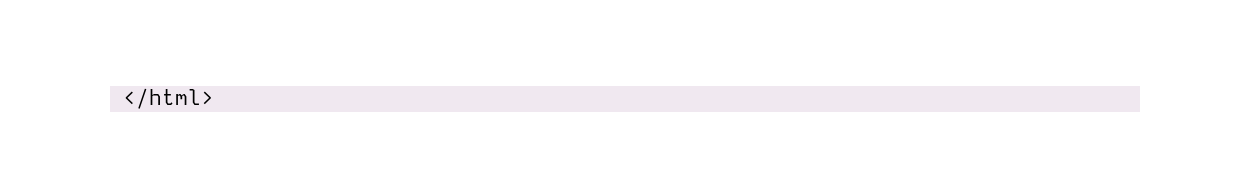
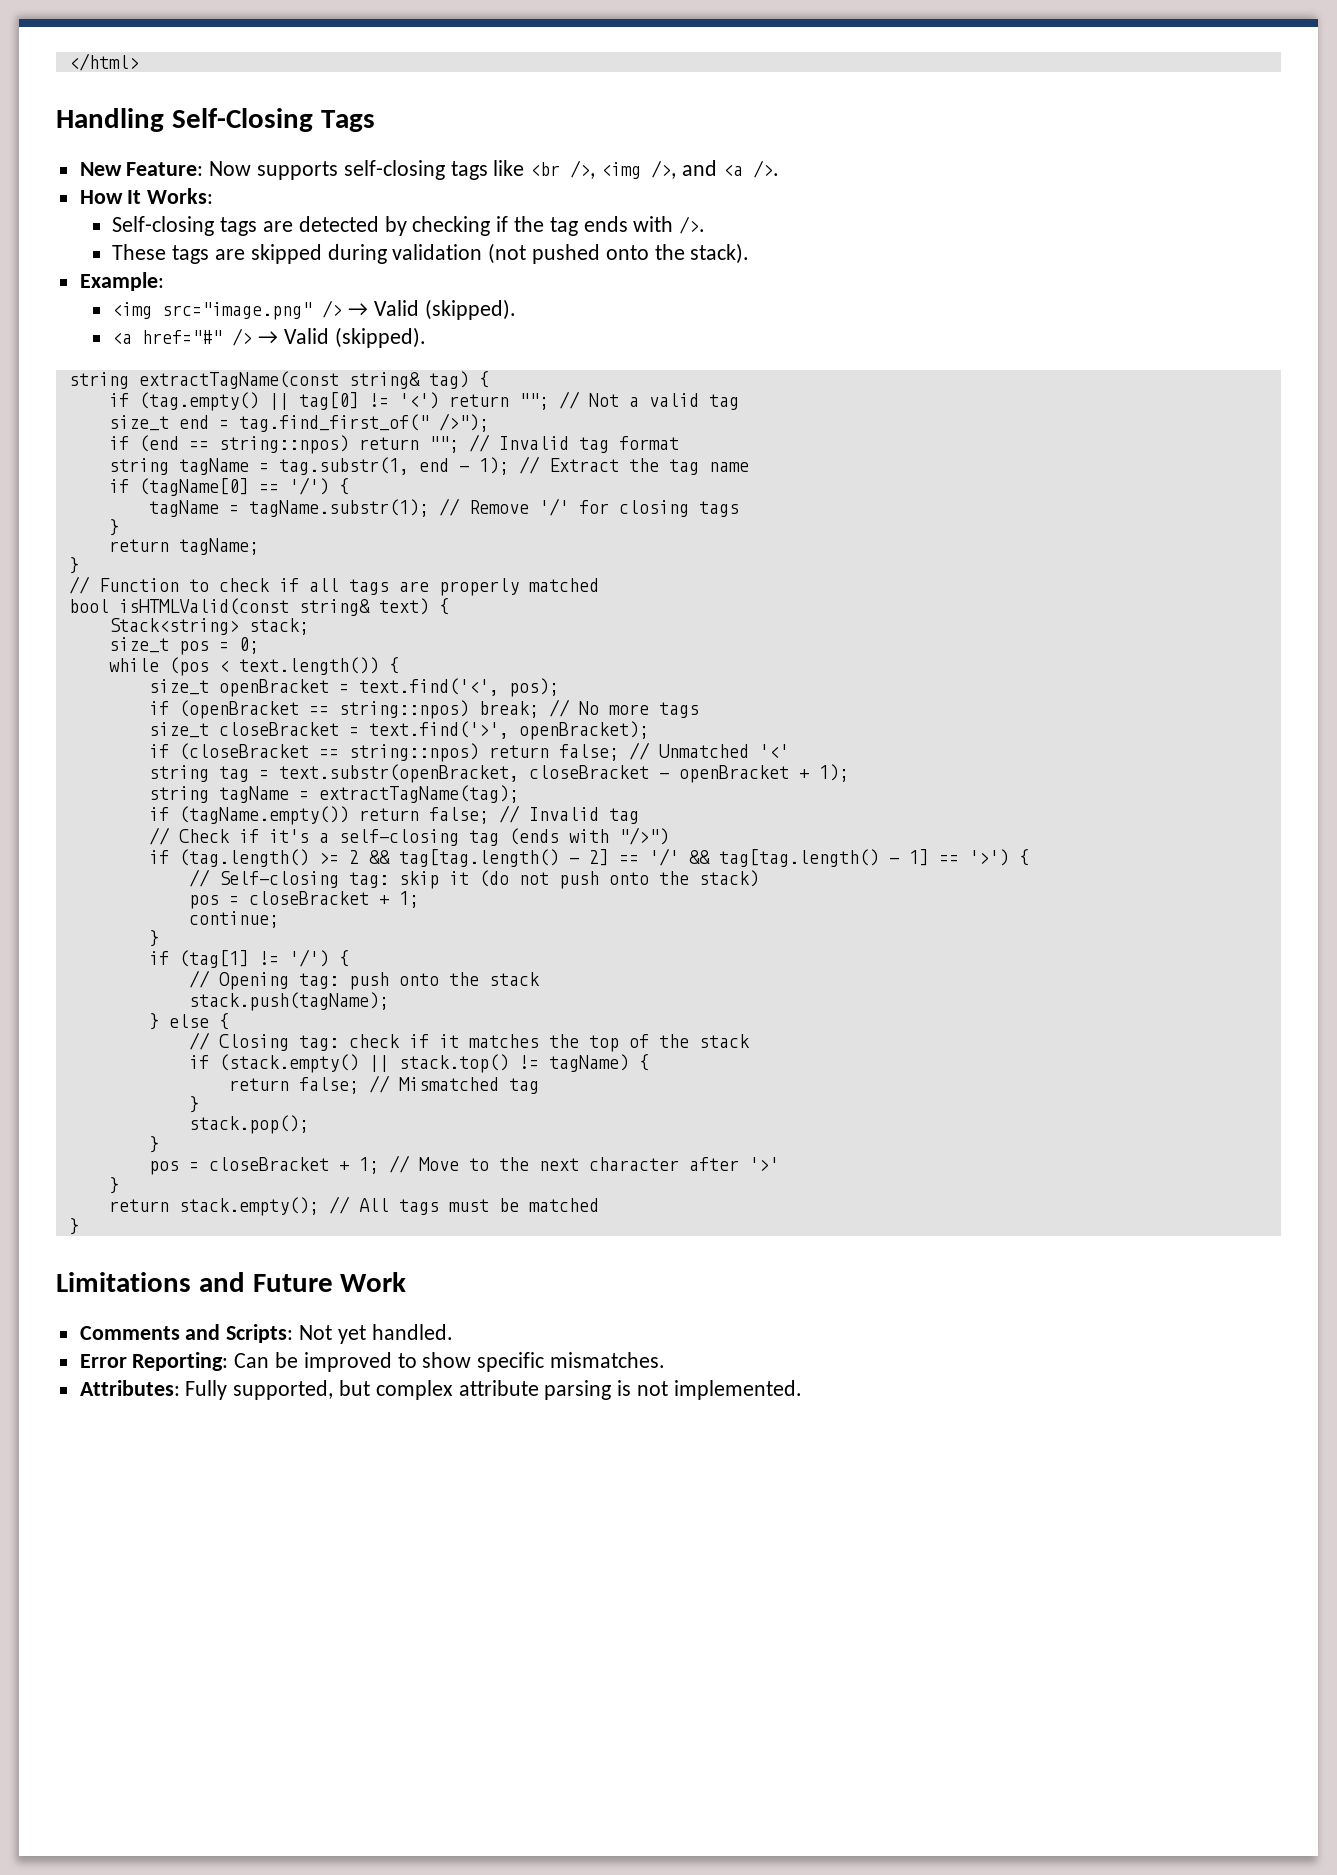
(214, 98) none -> [56,108,375,132] [79,160,779,180] [79,188,214,204] [112,216,706,236] [112,243,750,264] [79,272,164,291] [112,299,516,320] [112,327,426,348] [68,371,489,389] [108,391,739,411] [108,413,489,432] [108,434,679,454] [108,456,749,475] [108,477,349,496] [148,498,739,517] [108,519,119,536] [108,538,259,555] [68,557,79,574] [68,576,599,596] [68,598,449,616] [108,618,309,635] [108,637,259,655] [108,657,399,676] [148,678,559,697] [148,699,699,719] [148,721,649,740] [148,742,789,762] [148,764,849,783] [148,785,519,803] [148,805,639,825] [148,827,669,846] [148,848,1029,867] [188,869,759,889] [188,891,419,909] [188,911,279,928] [148,930,159,947] [148,949,349,968] [188,970,540,990] [188,992,389,1011] [148,1013,229,1030] [188,1032,750,1052] [188,1054,649,1073] [228,1075,539,1094] [188,1096,199,1113] [188,1115,309,1134] [148,1136,159,1153] [148,1155,779,1175] [108,1177,119,1194] [108,1196,599,1216] [68,1218,79,1235] [56,1272,407,1292] [79,1324,453,1344] [79,1352,666,1372] [79,1380,802,1400] // Handling Self-Closing Tags // New Feature: Now supports self-closing tags like <br />, <img />, and <a />. // How It Works: // Self-closing tags are detected by checking if the tag ends with />. // These tags are skipped during validation (not pushed onto the stack). // Example: // <img src="image.png" /> → Valid (skipped). // <a href="#" /> → Valid (skipped). // string extractTagName(const string& tag) { // if (tag.empty() || tag[0] != '<') return ""; // Not a valid tag // size_t end = tag.find_first_of(" />"); // if (end == string::npos) return ""; // Invalid tag format // string tagName = tag.substr(1, end - 1); // Extract the tag name // if (tagName[0] == '/') { // tagName = tagName.substr(1); // Remove '/' for closing tags // } // return tagName; // } // // Function to check if all tags are properly matched // bool isHTMLValid(const string& text) { // Stack<string> stack; // size_t pos = 0; // while (pos < text.length()) { // size_t openBracket = text.find('<', pos); // if (openBracket == string::npos) break; // No more tags // size_t closeBracket = text.find('>', openBracket); // if (closeBracket == string::npos) return false; // Unmatched '<' // string tag = text.substr(openBracket, closeBracket - openBracket + 1); // string tagName = extractTagName(tag); // if (tagName.empty()) return false; // Invalid tag // // Check if it's a self-closing tag (ends with "/>") // if (tag.length() >= 2 && tag[tag.length() - 2] == '/' && tag[tag.length() - 1] == '>') { // // Self-closing tag: skip it (do not push onto the stack) // pos = closeBracket + 1; // continue; // } // if (tag[1] != '/') { // // Opening tag: push onto the stack // stack.push(tagName); // } else { // // Closing tag: check if it matches the top of the stack // if (stack.empty() || stack.top() != tagName) { // return false; // Mismatched tag // } // stack.pop(); // } // pos = closeBracket + 1; // Move to the next character after '>' // } // return stack.empty(); // All tags must be matched // } // Limitations and Future Work // Comments and Scripts: Not yet handled. // Error Reporting: Can be improved to show specific mismatches. // Attributes: Fully supported, but complex attribute parsing is not implemented.

